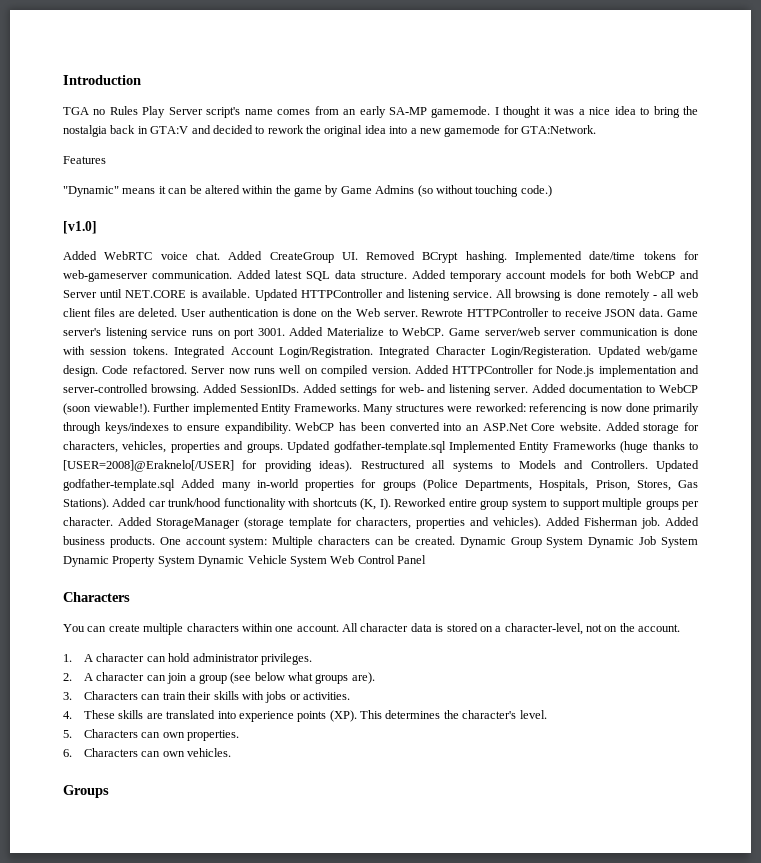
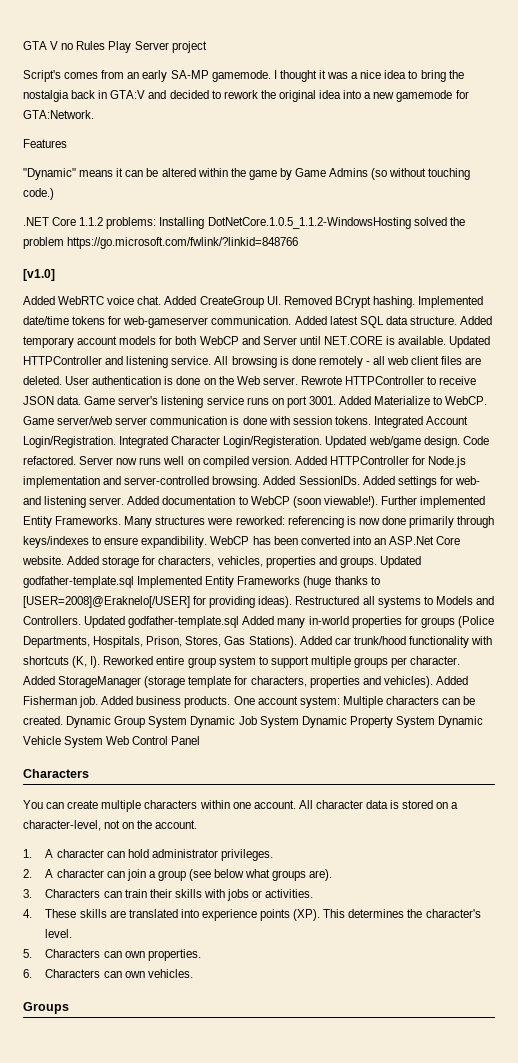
[63,75,141,85] [63,107,89,115] Introduction // TGA -> [23,41,59,50] GTA V
[206,107,273,118] script's name -> [171,41,207,53] [23,70,61,82] project // Script's
(552, 191) none -> [23,217,465,229] [23,237,299,249] // .NET Core 1.1.2 problems: Installing DotNetCore.1.0.5_1.1.2-WindowsHosting solved the problem https://go.microsoft.com/fwlink/?linkid=848766

